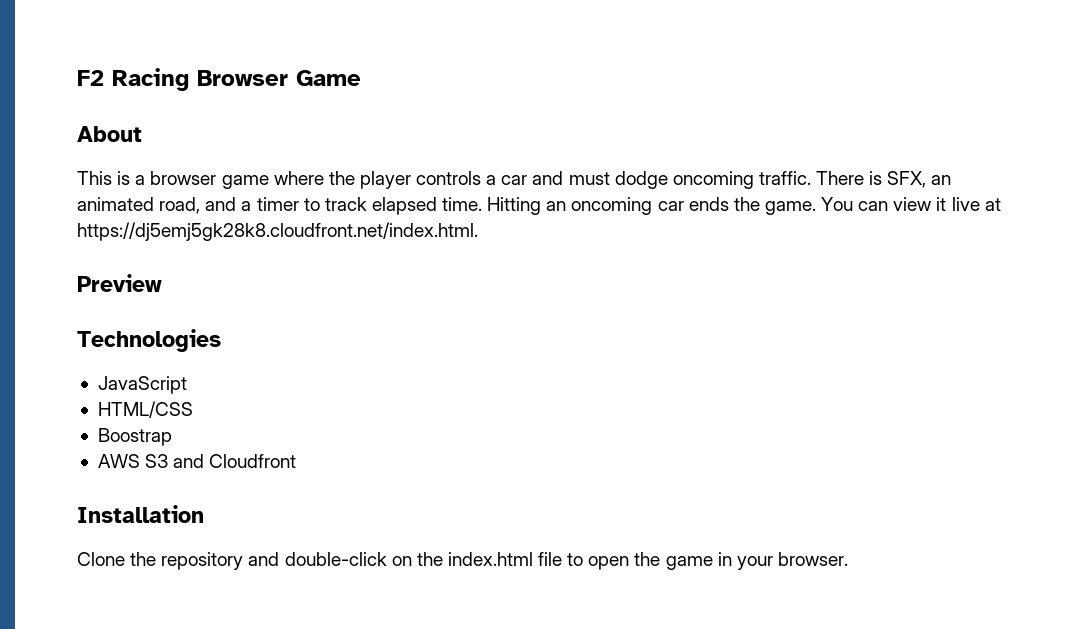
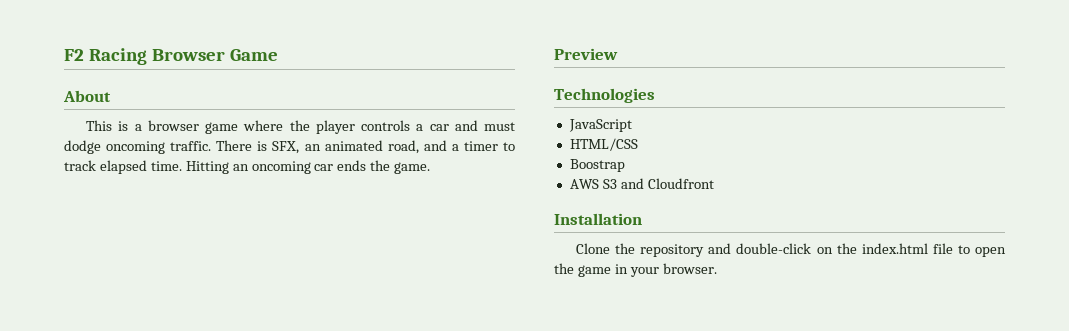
[821,197,1001,211] [77,222,478,241] You can view it live at https://dj5emj5gk28k8.cloudfront.net/index.html. -> (431, 168) none

